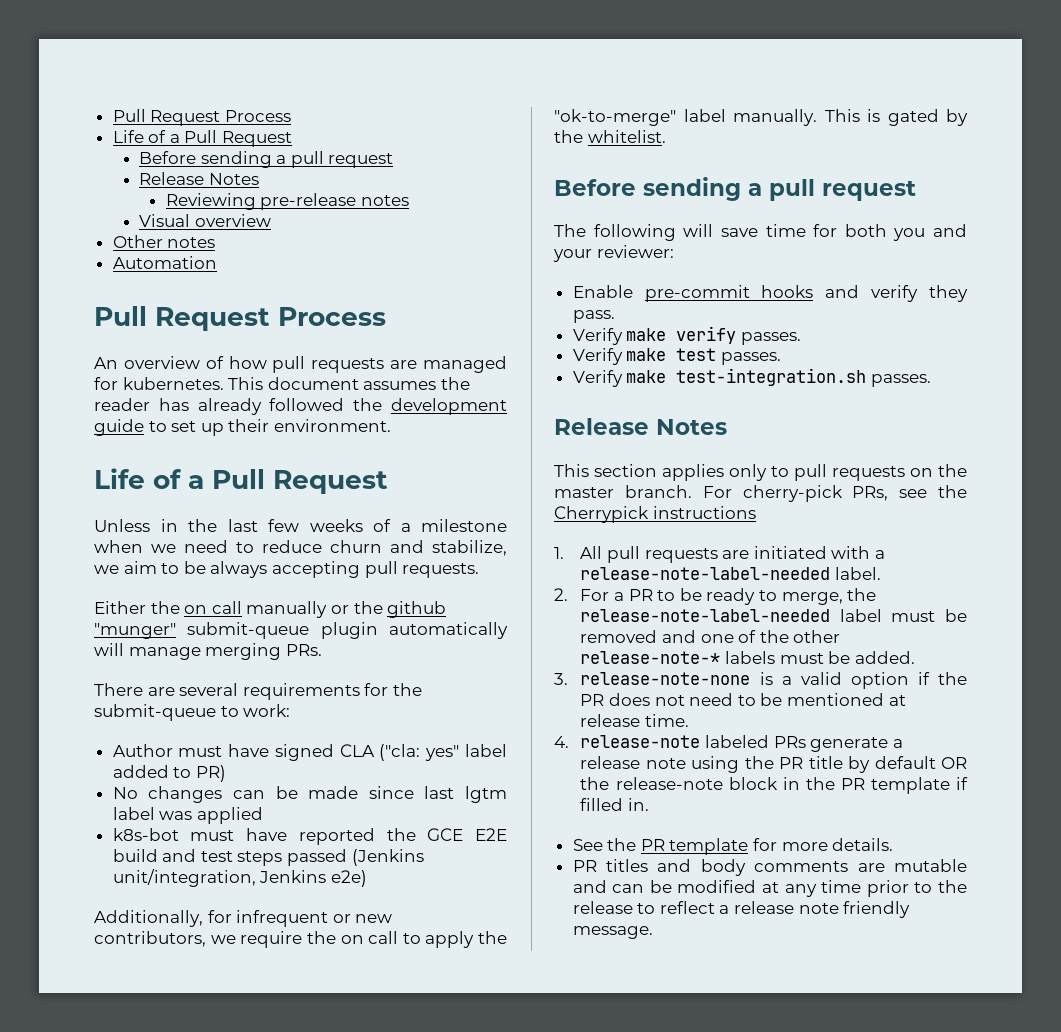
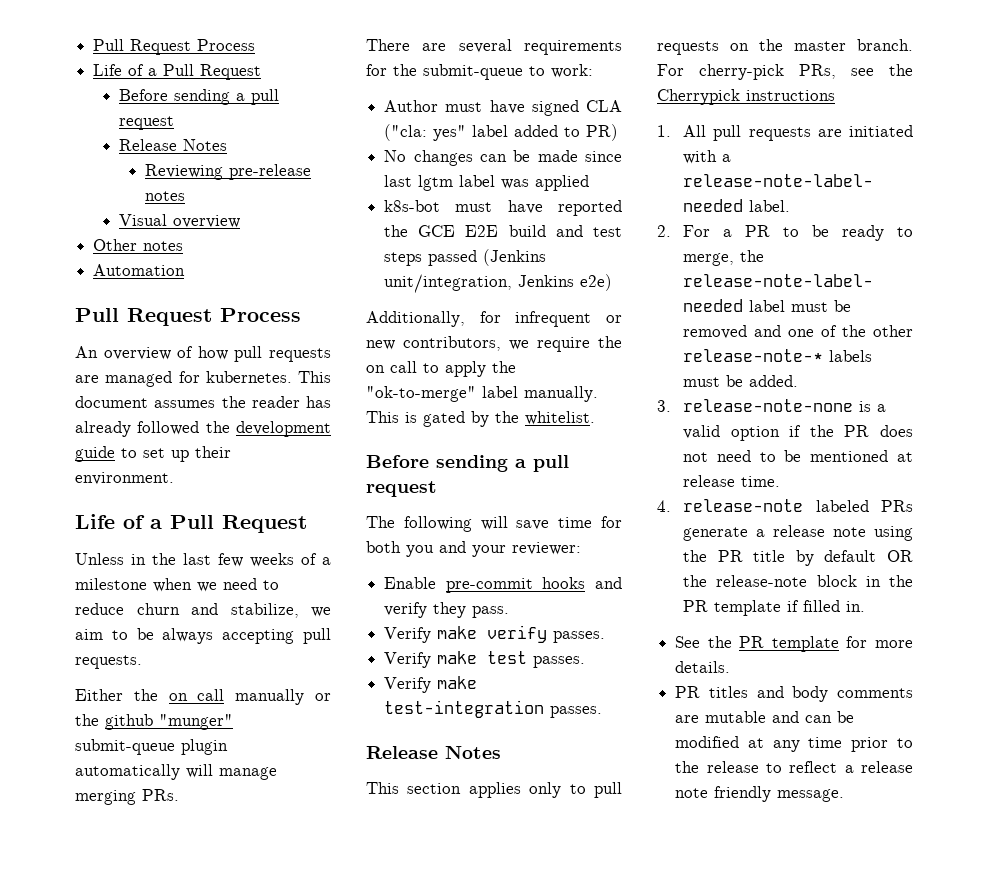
[676,368,867,386] test-integration.sh -> [384,700,545,718] test-integration

